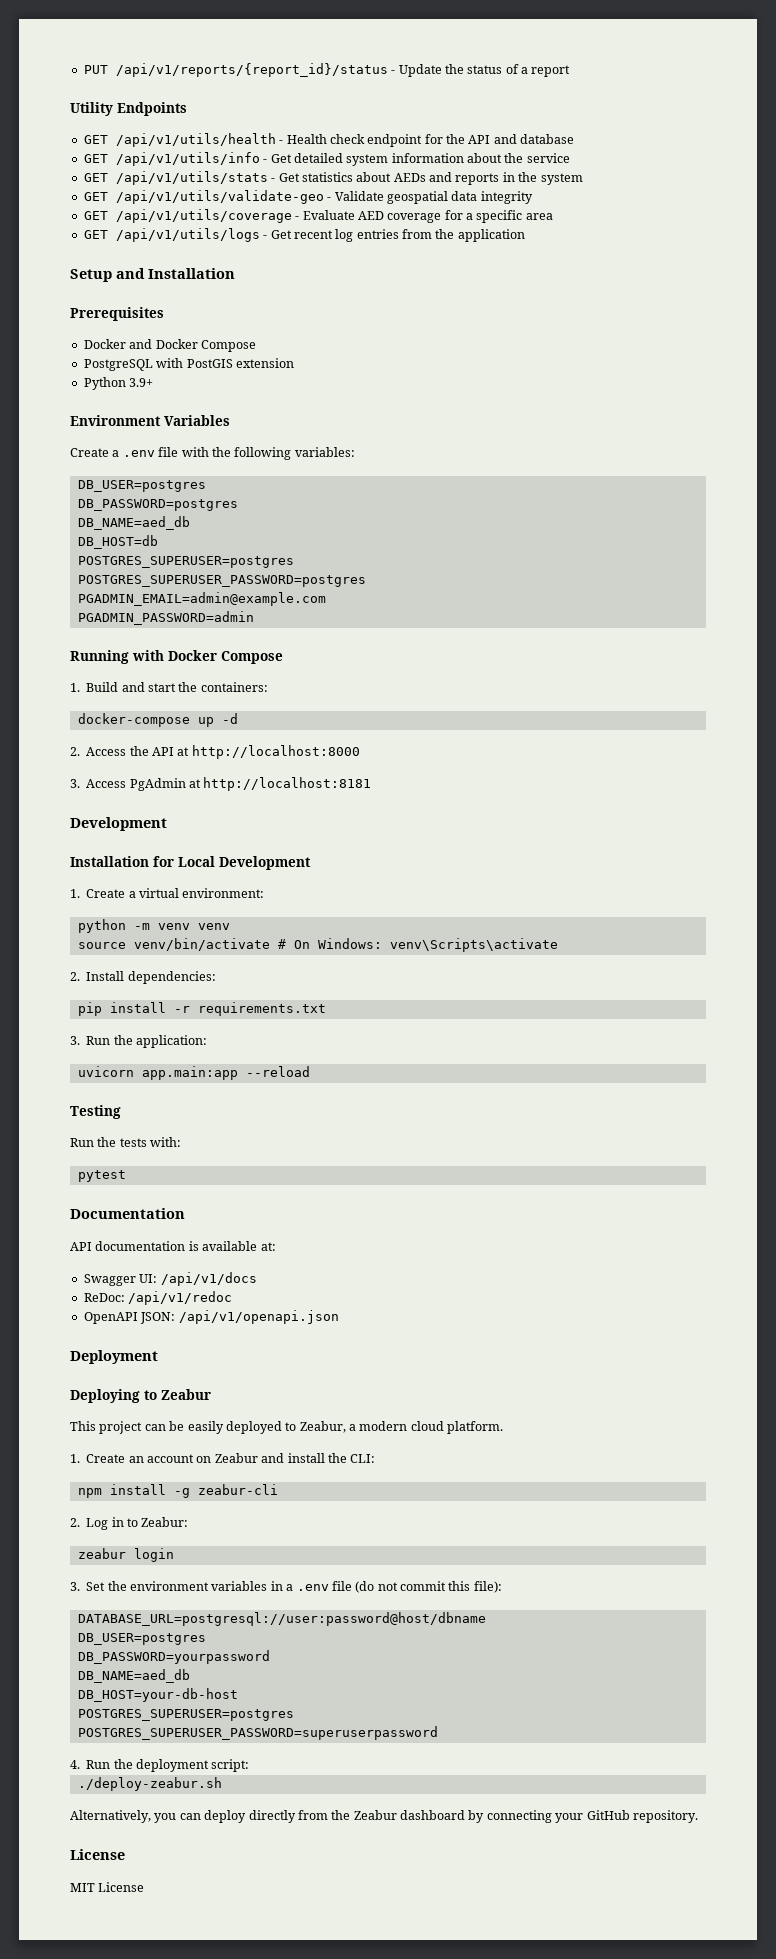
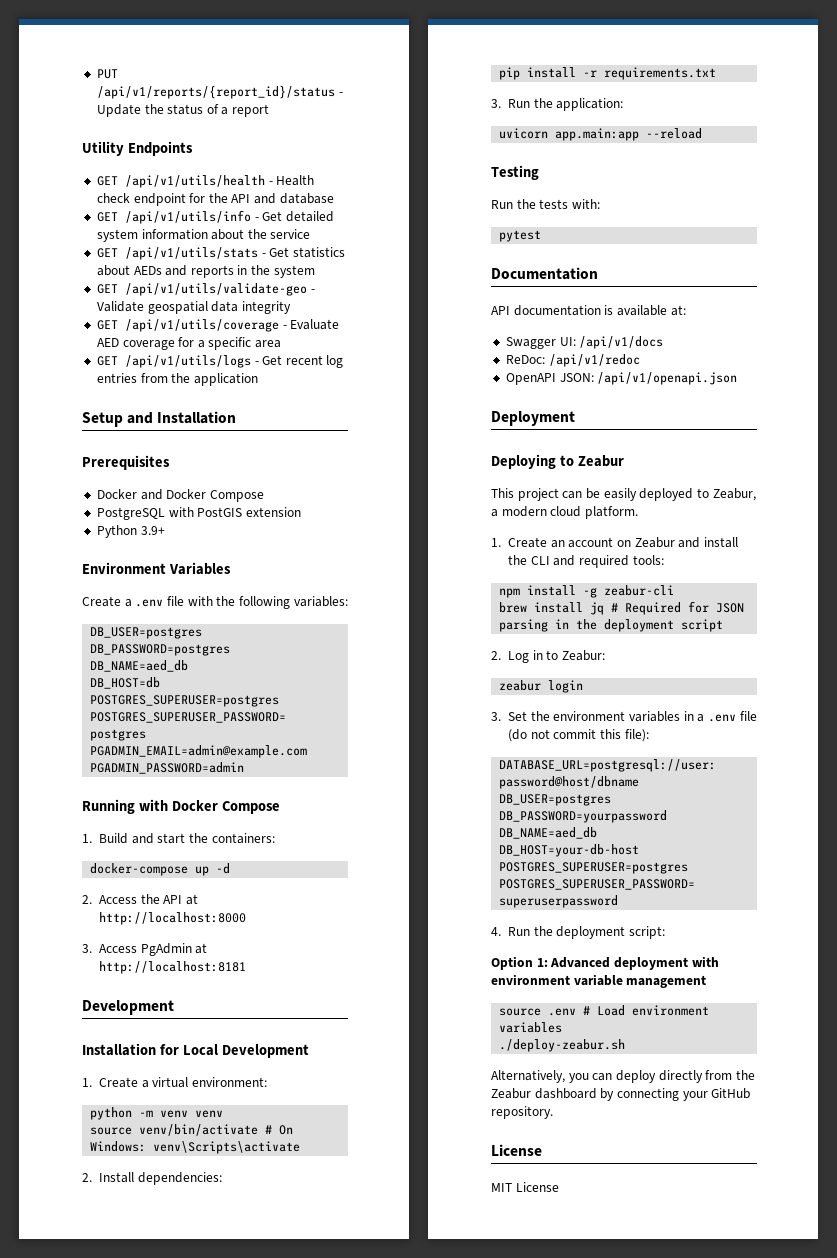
[350,1454,376,1463] CLI: -> [530,555,664,568] CLI and required tools:
(278, 1489) none -> [499,601,745,615] [499,619,724,632] // brew install jq # Required for JSON parsing in the deployment script
(250, 1765) none -> [491,956,719,970] [491,974,707,988] [499,1005,710,1016] [499,1022,563,1033] // Option 1: Advanced deployment with environment variable management // source .env # Load environment variables

